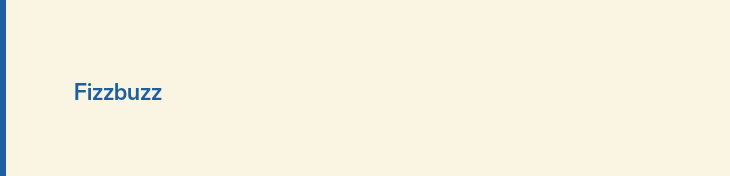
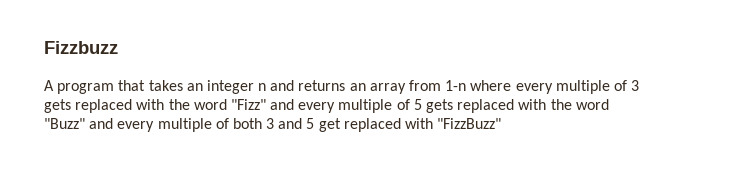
(162, 91) none -> [44,80,640,94] [44,99,609,113] [44,118,502,132] // A program that takes an integer n and returns an array from 1-n where every multiple of 3 gets replaced with the word "Fizz" and every multiple of 5 gets replaced with the word "Buzz" and every multiple of both 3 and 5 get replaced with "FizzBuzz"

